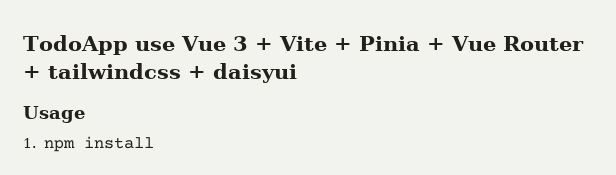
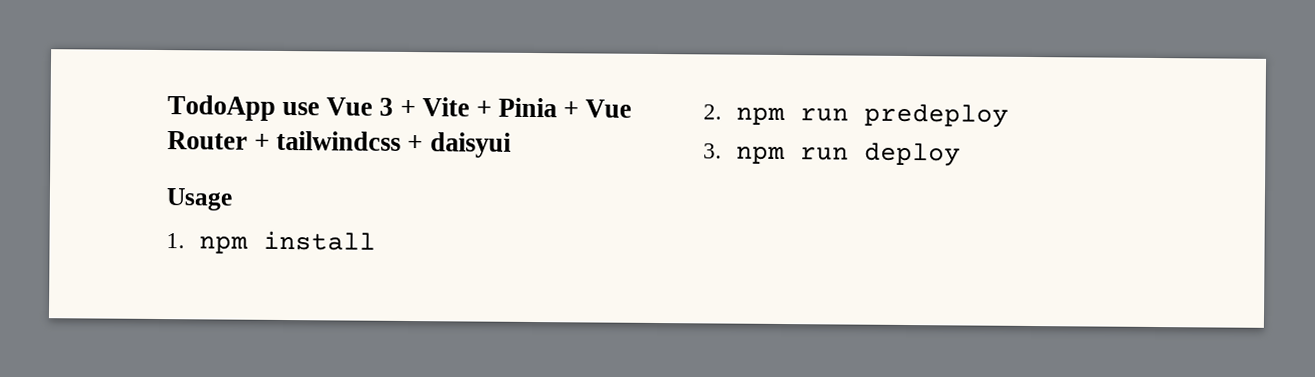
(154, 142) none -> [703,103,1009,128] [703,142,961,167] // 2. npm run predeploy // 3. npm run deploy

